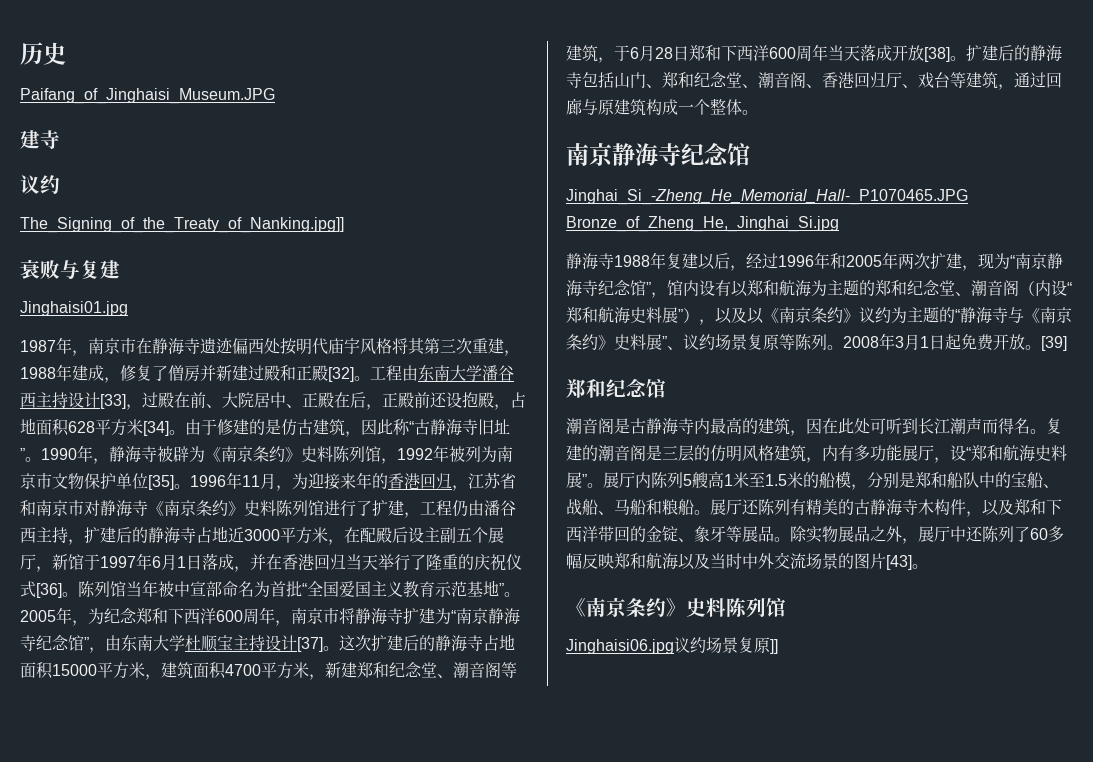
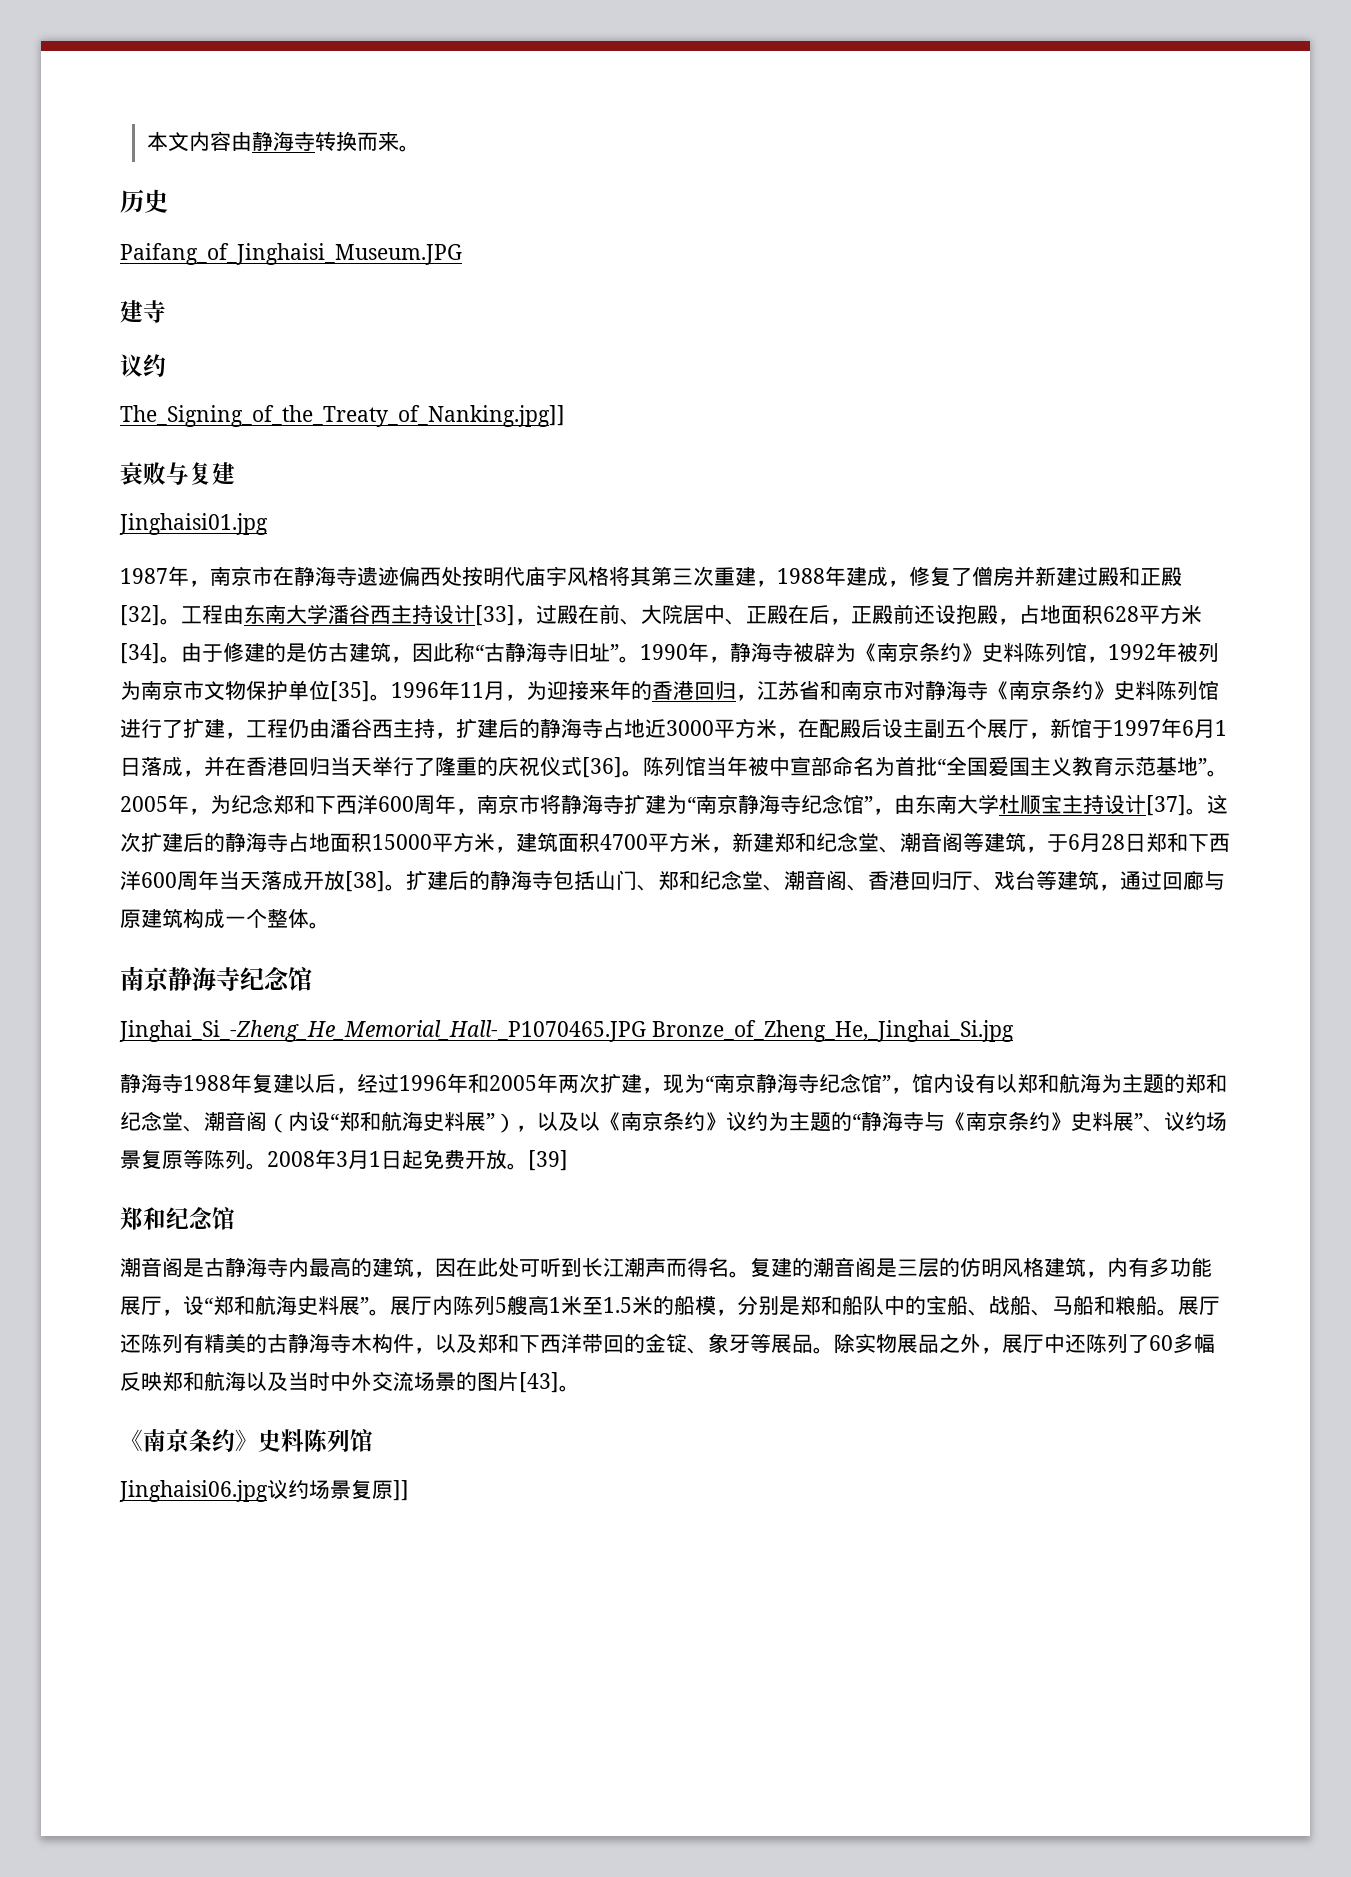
(20, 53) none -> [146,131,420,152] 本文内容由静海寺转换而来。 //

